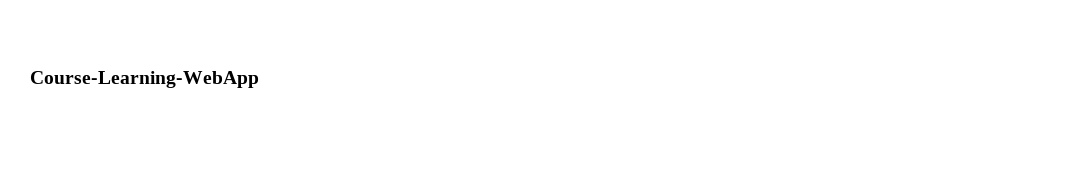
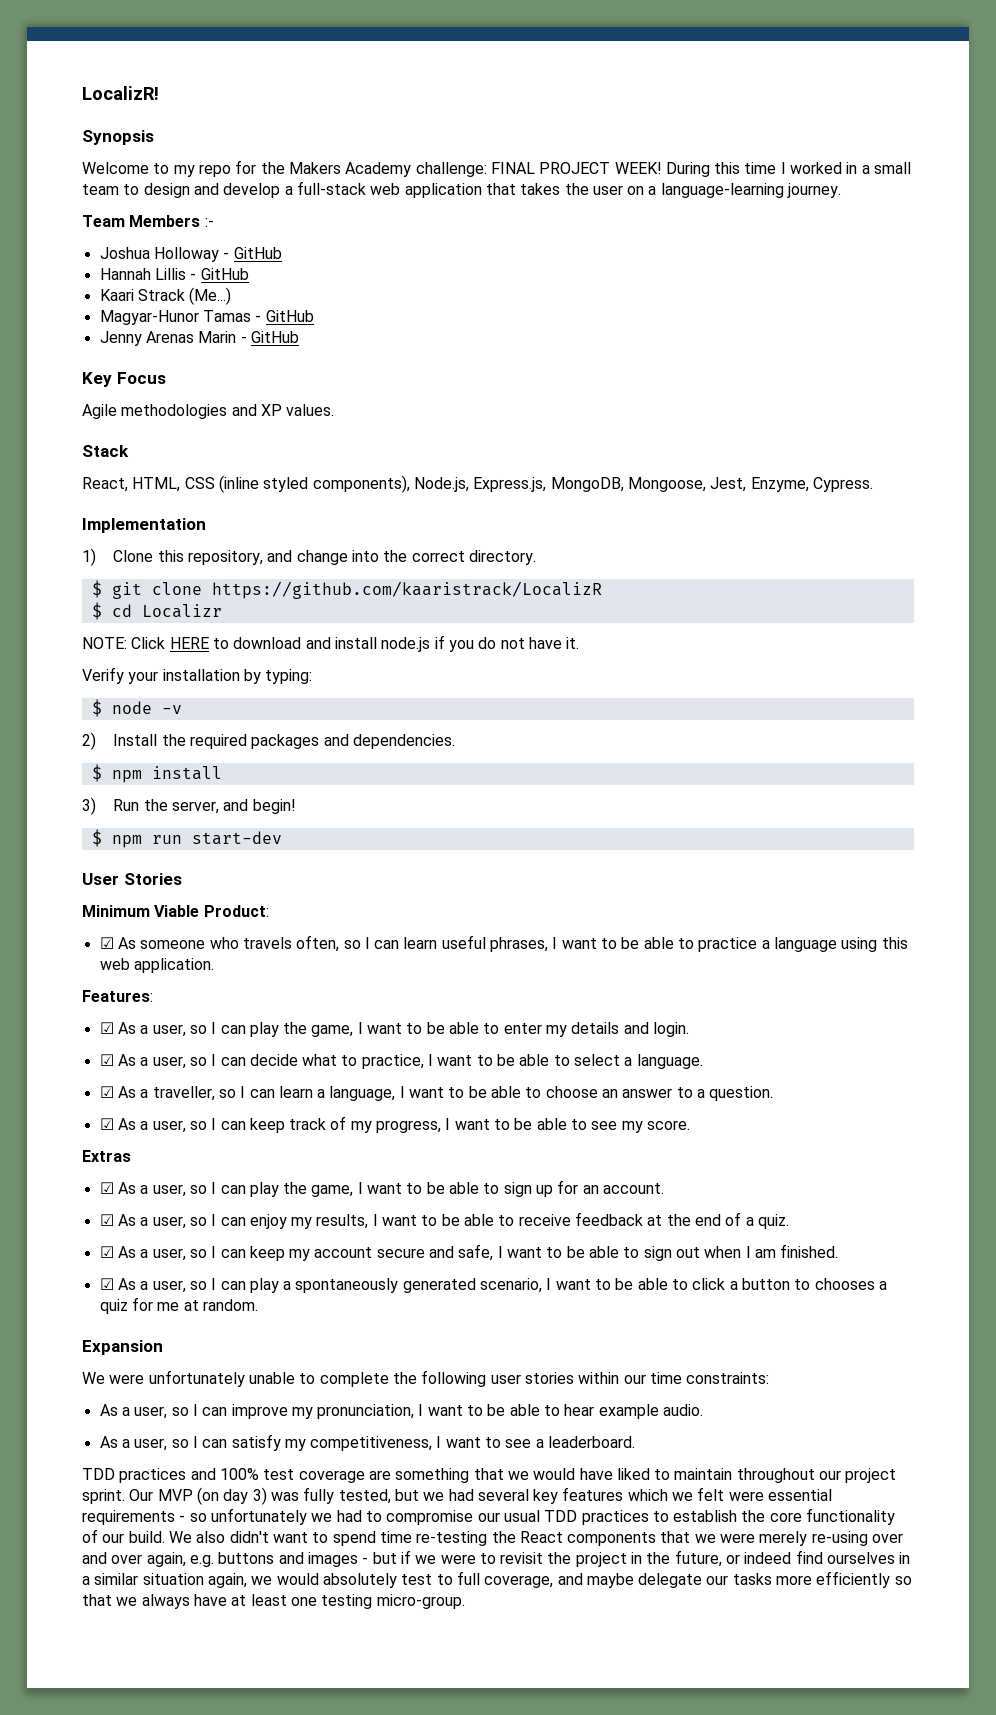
[30,71,259,88] Course-Learning-WebApp -> [82,86,159,100] [82,130,154,145] [82,160,912,177] [82,181,842,198] [82,215,214,227] [99,247,282,262] [99,268,249,280] [99,287,232,305] [99,310,314,325] [99,331,299,346] [82,372,166,387] [82,404,335,419] [82,445,129,457] [82,475,873,493] [82,518,206,533] [82,548,537,566] [91,580,602,599] [91,602,222,620] [82,635,580,652] [82,667,313,684] [91,699,182,717] [82,732,456,750] [91,764,222,783] [82,797,296,815] [91,829,282,848] [82,873,182,885] [82,905,269,917] [99,935,908,952] [99,958,214,973] [82,990,153,1002] [99,1022,689,1037] [99,1054,703,1069] [99,1086,774,1101] [99,1116,690,1133] [82,1150,131,1162] [99,1180,664,1197] [99,1212,789,1229] [99,1244,839,1261] [99,1278,887,1293] [99,1297,258,1314] [82,1340,163,1355] [82,1370,770,1387] [99,1404,704,1419] [99,1434,636,1451] [82,1468,897,1483] [82,1487,833,1505] [82,1508,896,1525] [82,1529,904,1546] [82,1550,911,1567] [82,1571,912,1588] [82,1594,465,1609] LocalizR! // Synopsis // Welcome to my repo for the Makers Academy challenge: FINAL PROJECT WEEK! During this time I worked in a small team to design and develop a full-stack web application that takes the user on a language-learning journey. // Team Members :- // Joshua Holloway - GitHub // Hannah Lillis - GitHub // Kaari Strack (Me...) // Magyar-Hunor Tamas - GitHub // Jenny Arenas Marin - GitHub // Key Focus // Agile methodologies and XP values. // Stack // React, HTML, CSS (inline styled components), Node.js, Express.js, MongoDB, Mongoose, Jest, Enzyme, Cypress. // Implementation // 1) Clone this repository, and change into the correct directory. // $ git clone https://github.com/kaaristrack/LocalizR // $ cd Localizr // NOTE: Click HERE to download and install node.js if you do not have it. // Verify your installation by typing: // $ node -v // 2) Install the required packages and dependencies. // $ npm install // 3) Run the server, and begin! // $ npm run start-dev // User Stories // Minimum Viable Product: // ☑ As someone who travels often, so I can learn useful phrases, I want to be able to practice a language using this web application. // Features: // ☑ As a user, so I can play the game, I want to be able to enter my details and login. // ☑ As a user, so I can decide what to practice, I want to be able to select a language. // ☑ As a traveller, so I can learn a language, I want to be able to choose an answer to a question. // ☑ As a user, so I can keep track of my progress, I want to be able to see my score. // Extras // ☑ As a user, so I can play the game, I want to be able to sign up for an account. // ☑ As a user, so I can enjoy my results, I want to be able to receive feedback at the end of a quiz. // ☑ As a user, so I can keep my account secure and safe, I want to be able to sign out when I am finished. // ☑ As a user, so I can play a spontaneously generated scenario, I want to be able to click a button to chooses a quiz for me at random. // Expansion // We were unfortunately unable to complete the following user stories within our time constraints: // As a user, so I can improve my pronunciation, I want to be able to hear example audio. // As a user, so I can satisfy my competitiveness, I want to see a leaderboard. // TDD practices and 100% test coverage are something that we would have liked to maintain throughout our project sprint. Our MVP (on day 3) was fully tested, but we had several key features which we felt were essential requirements - so unfortunately we had to compromise our usual TDD practices to establish the core functionality of our build. We also didn't want to spend time re-testing the React components that we were merely re-using over and over again, e.g. buttons and images - but if we were to revisit the project in the future, or indeed find ourselves in a similar situation again, we would absolutely test to full coverage, and maybe delegate our tasks more efficiently so that we always have at least one testing micro-group.

